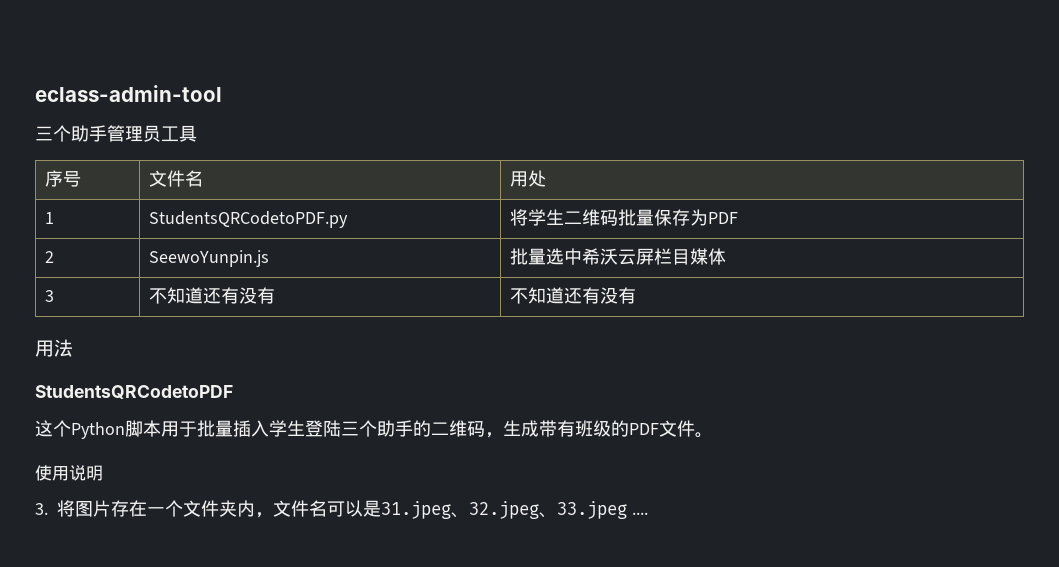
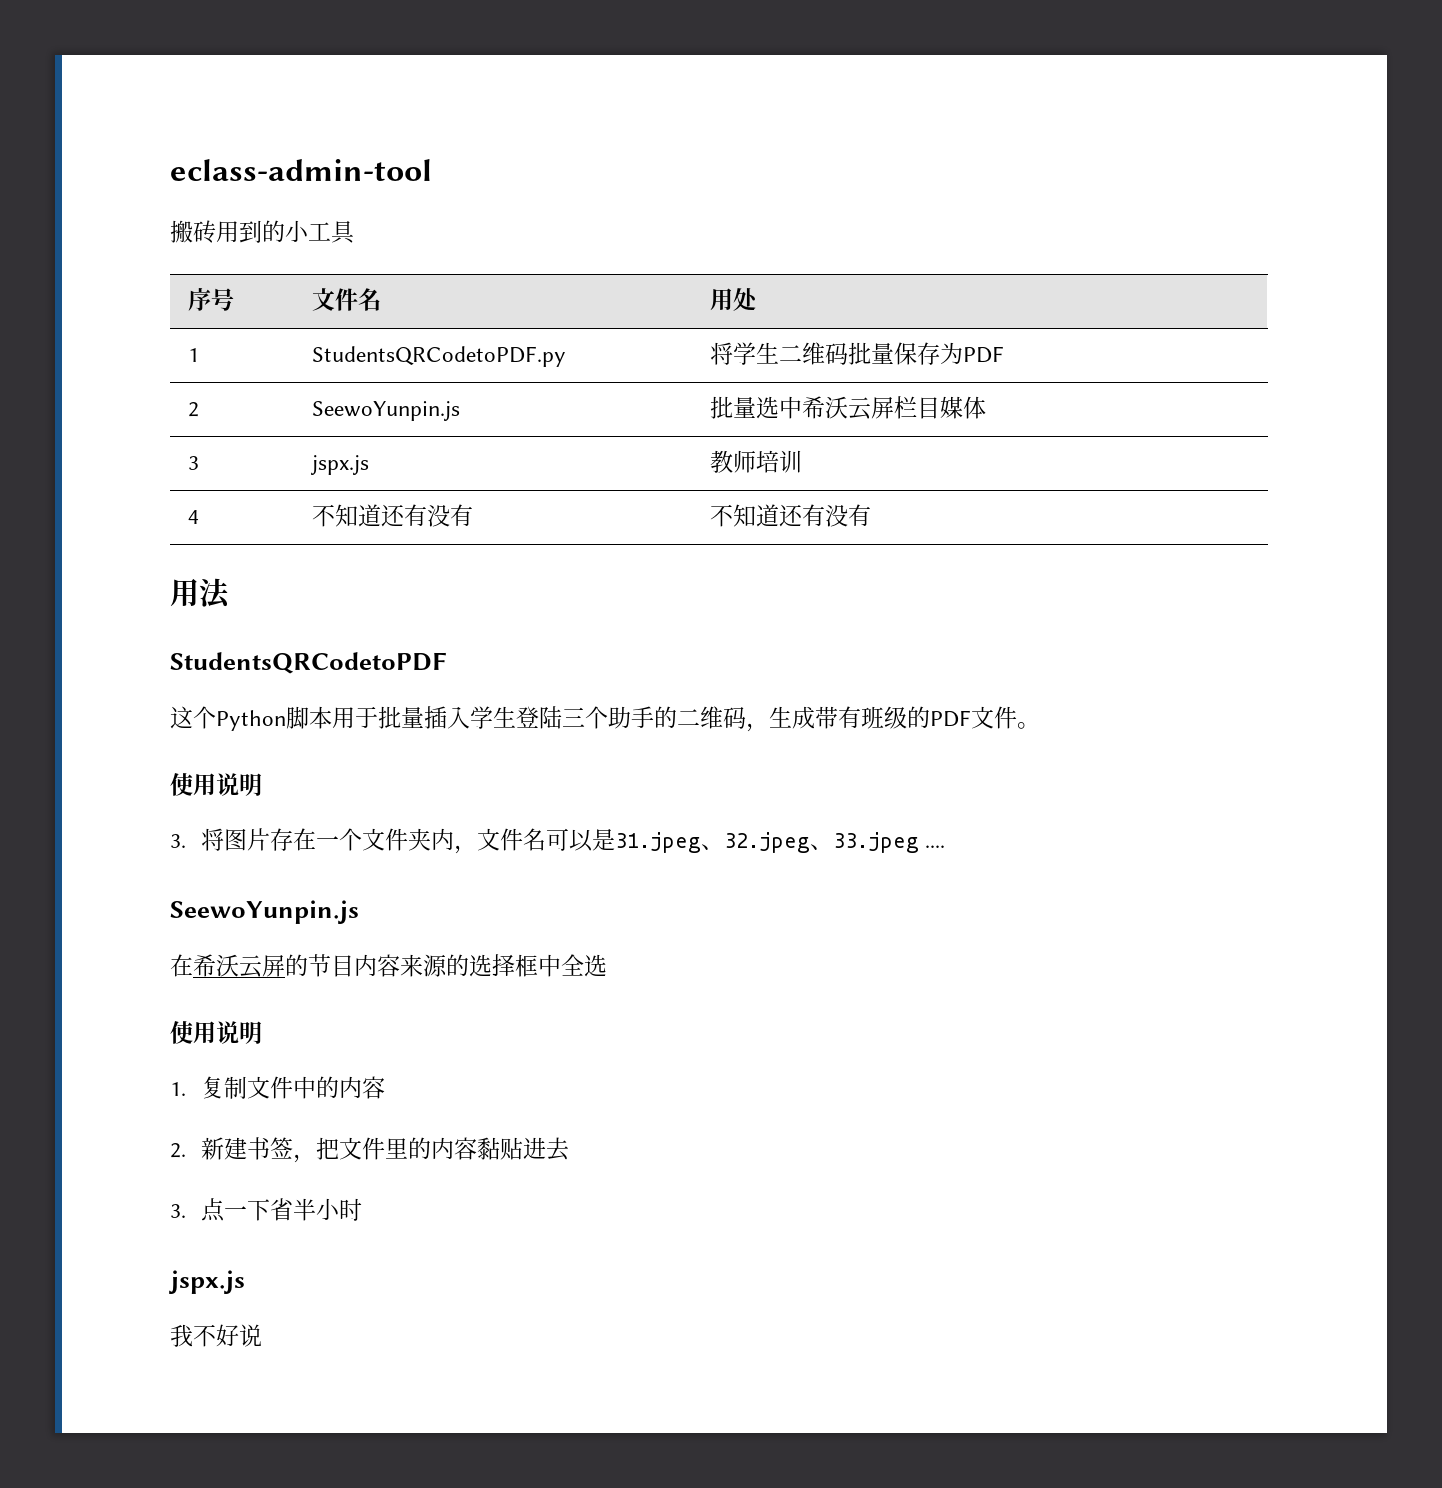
[35,125,161,142] 三个助手管理员 -> [170,220,309,243] 搬砖用到的小
(55, 296) none -> [311,455,370,475] [710,450,803,473] [188,510,200,524] | jspx.js | 教师培训 // 4
(648, 513) none -> [170,900,359,924] [170,954,607,978] [170,1021,262,1044] [170,1076,385,1099] [170,1137,569,1163] [170,1198,362,1222] [169,1270,245,1294] [170,1324,262,1347] // SeewoYunpin.js // 在希沃云屏的节目内容来源的选择框中全选 // 使用说明 // 1.复制文件中的内容 // 2.新建书签，把文件里的内容黏贴进去 // 3.点一下省半小时 // jspx.js // 我不好说

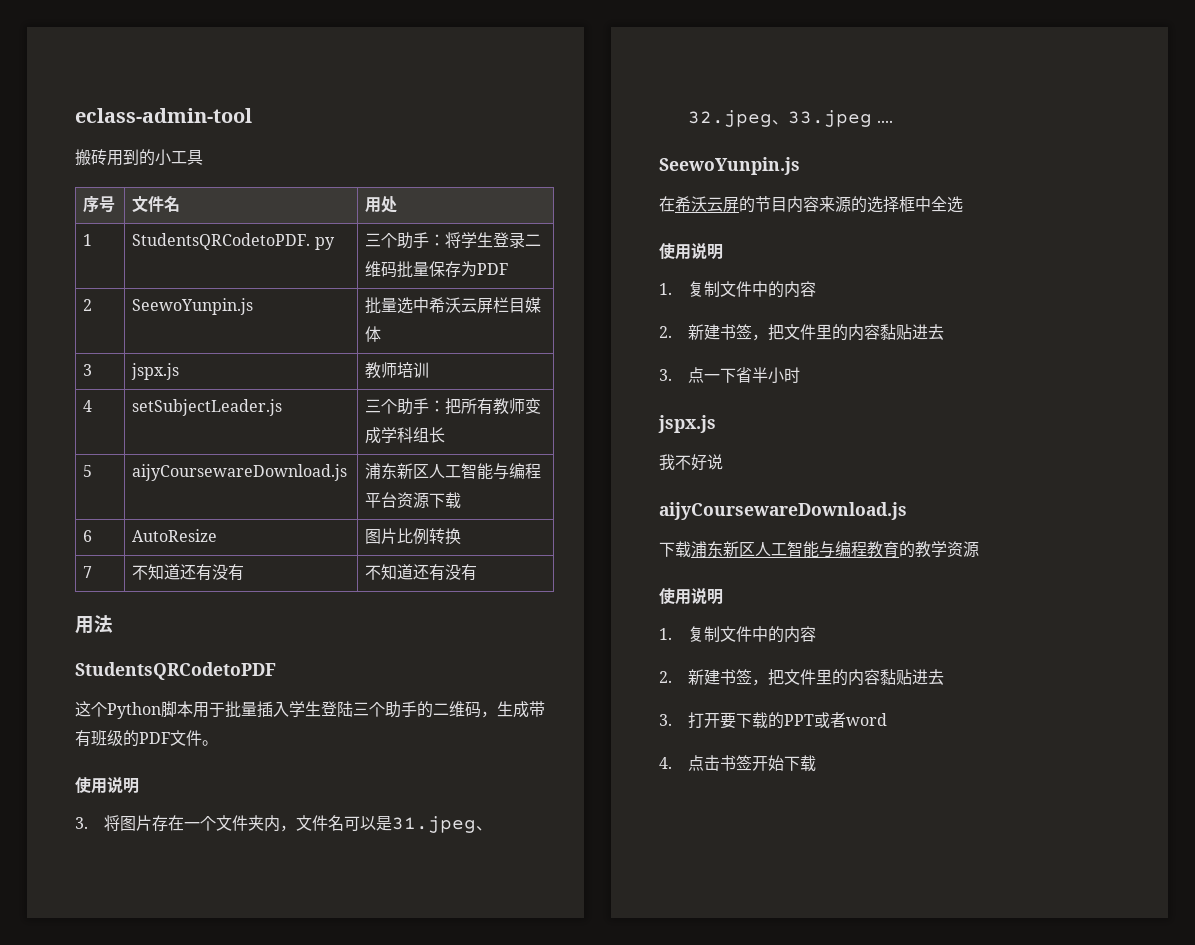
[312,346,567,367] [710,342,780,365] StudentsQRCodetoPDF.py | 将学生 -> [132,233,335,250] [365,232,526,249] StudentsQRCodetoPDF. py | 三个助手：将学生登录
(200, 517) none -> [132,399,283,416] [365,398,542,415] [365,427,446,444] [83,465,93,477] [132,464,348,481] [365,463,542,480] [365,492,462,509] [83,530,93,542] [132,529,218,542] [365,528,462,545] [83,566,93,578] | setSubjectLeader.js | 三个助手：把所有教师变成学科组长 // 5 | aijyCoursewareDownload.js | 浦东新区人工智能与编程平台资源下载 // 6 | AutoResize | 图片比例转换 // 7
(262, 1335) none -> [659,502,907,520] [659,541,979,558] [659,588,723,605] [659,626,817,643] [659,669,945,686] [659,712,888,729] [659,755,817,772] // aijyCoursewareDownload.js // 下载浦东新区人工智能与编程教育的教学资源 // 使用说明 // 1.复制文件中的内容 // 2.新建书签，把文件里的内容黏贴进去 // 3.打开要下载的PPT或者word // 4.点击书签开始下载

